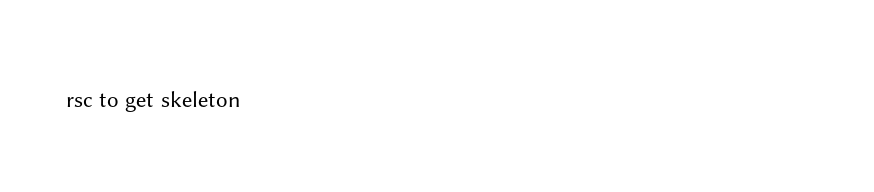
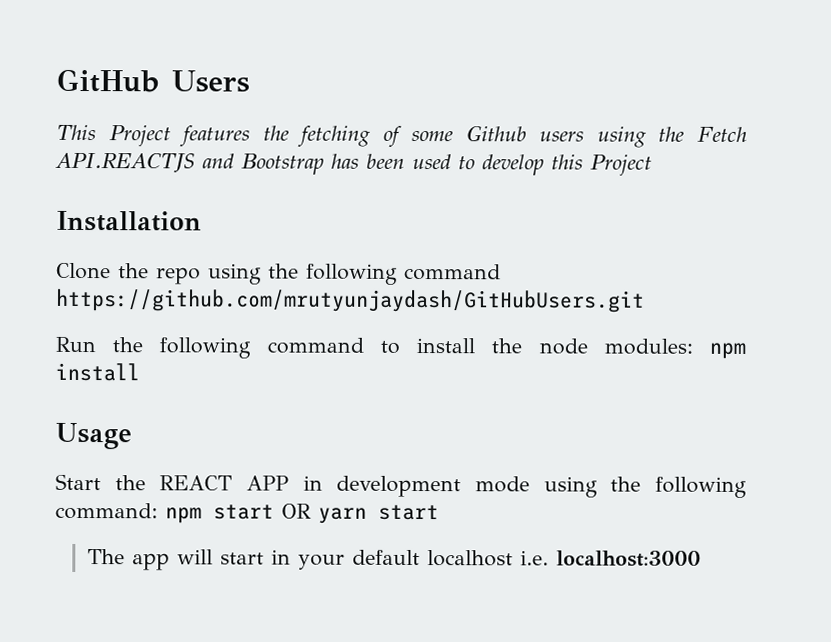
[66,91,240,112] rsc to get skeleton -> [56,68,250,93] [56,124,747,148] [55,152,652,176] [56,210,202,232] [56,262,501,285] [56,288,645,313] [55,336,746,359] [55,362,140,382] [55,422,132,450] [55,473,747,498] [55,502,439,524] [87,549,702,571] GitHub Users // This Project features the fetching of some Github users using the Fetch API.REACTJS and Bootstrap has been used to develop this Project // Installation // Clone the repo using the following command https://github.com/mrutyunjaydash/GitHubUsers.git // Run the following command to install the node modules: npm install // Usage // Start the REACT APP in development mode using the following command: npm start OR yarn start // The app will start in your default localhost i.e. localhost:3000

